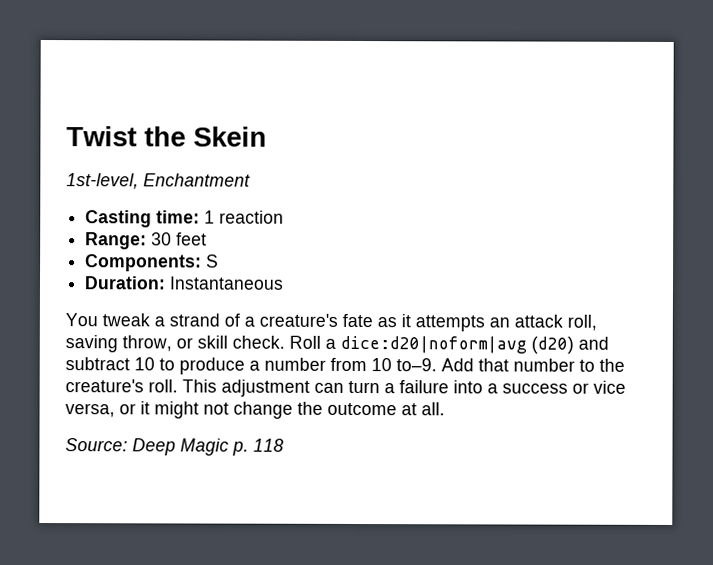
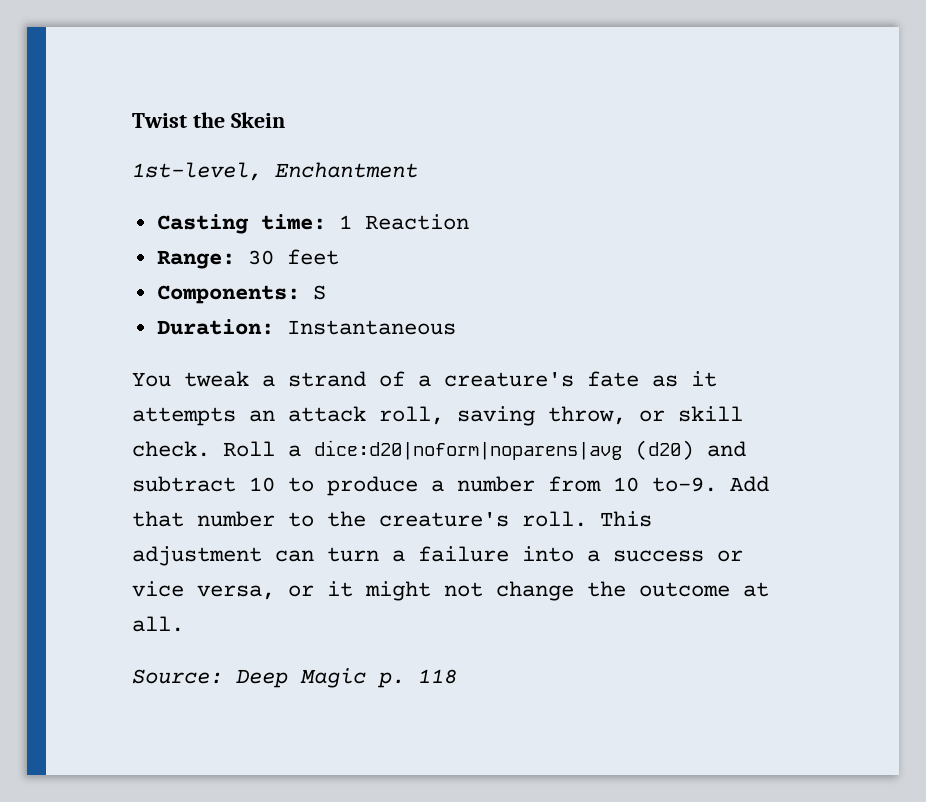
[219,210,285,224] reaction -> [364,214,469,230] Reaction
[340,335,527,354] dice:d20|noform|avg -> [314,440,622,460] dice:d20|noform|noparens|avg

